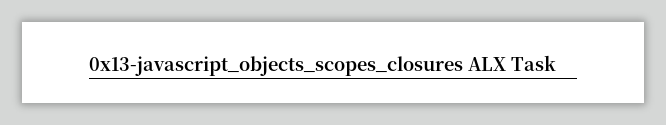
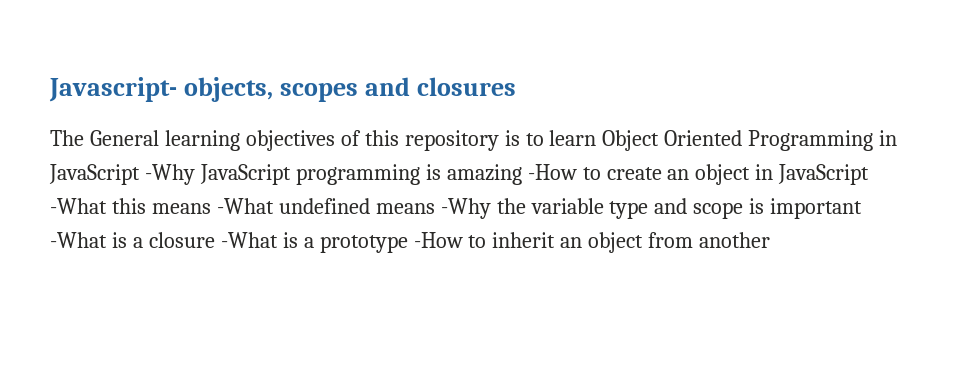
[89,55,556,76] 0x13-javascript_objects_scopes_closures ALX Task -> [49,77,516,102] [50,130,898,151] [49,164,870,185] [50,198,863,219] [50,232,771,253] Javascript- objects, scopes and closures // The General learning objectives of this repository is to learn Object Oriented Programming in JavaScript -Why JavaScript programming is amazing -How to create an object in JavaScript -What this means -What undefined means -Why the variable type and scope is important -What is a closure -What is a prototype -How to inherit an object from another

